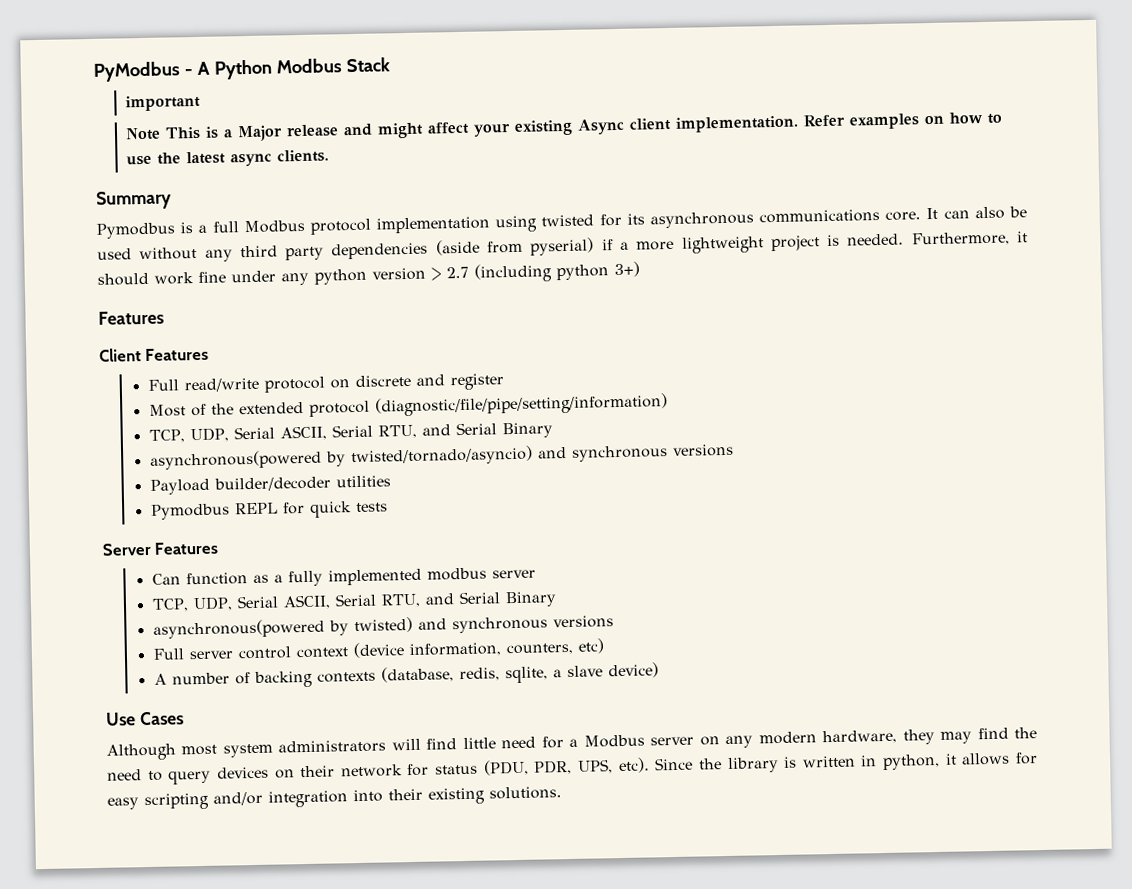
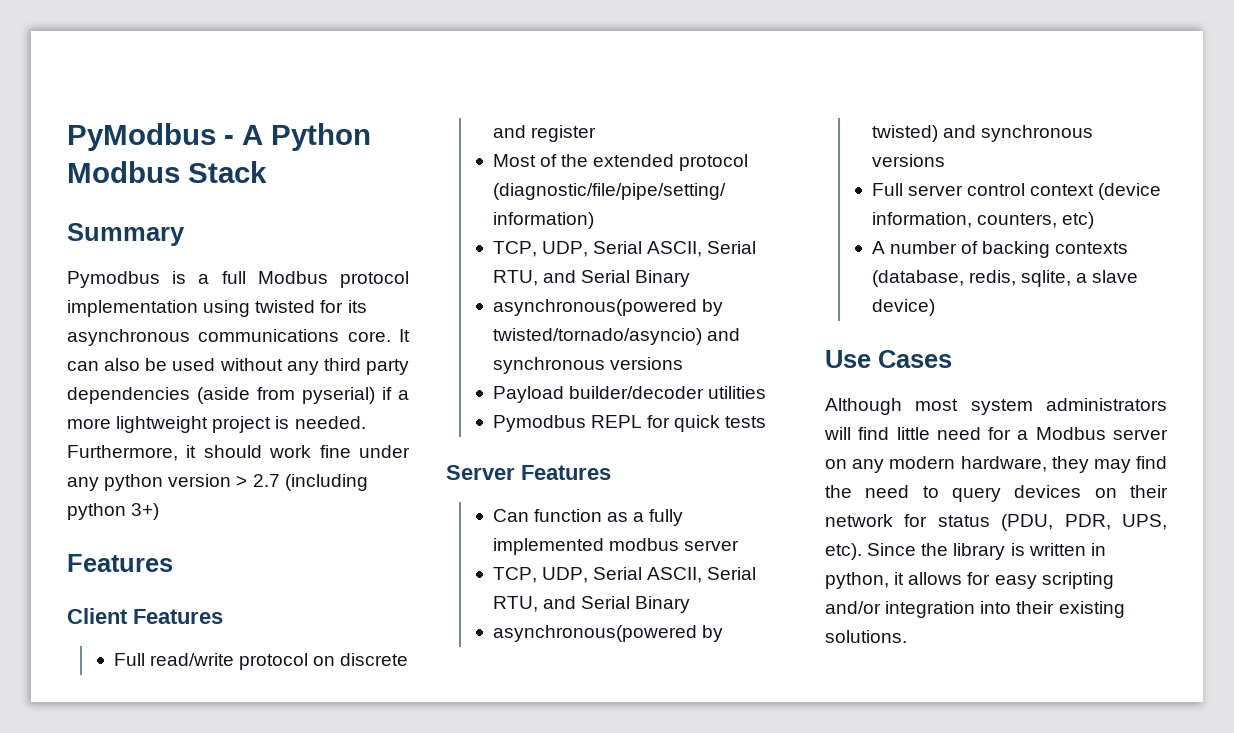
[125,94,202,112] [125,111,1003,142] [126,149,330,167] // important // Note This is a Major release and might affect your existing Async client implementation. Refer examples on how to use the latest async clients. -> (267, 172) none

